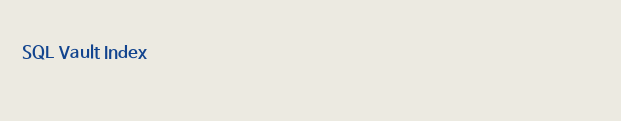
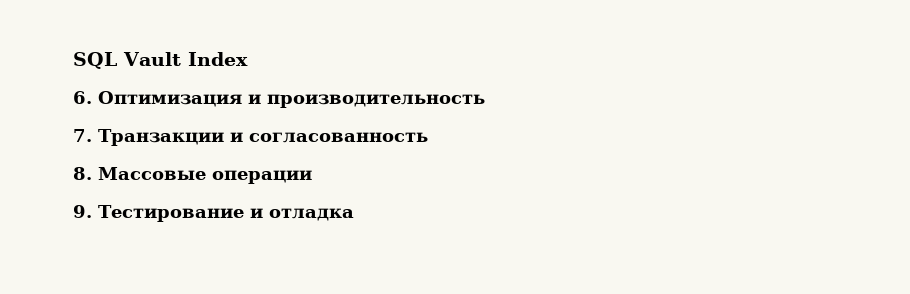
(148, 52) none -> [73,91,485,108] [73,129,428,146] [73,167,312,184] [73,205,354,222] // 6. Оптимизация и производительность // 7. Транзакции и согласованность // 8. Массовые операции // 9. Тестирование и отладка

